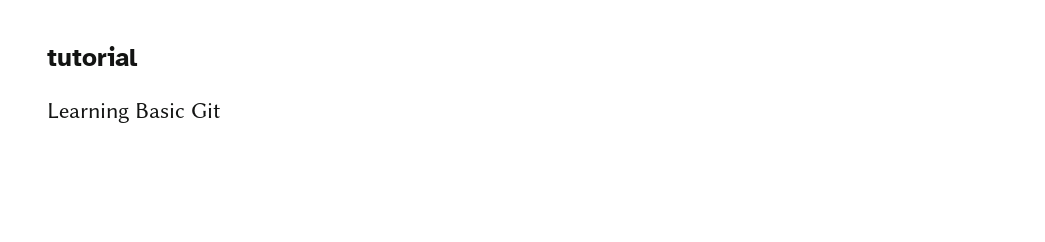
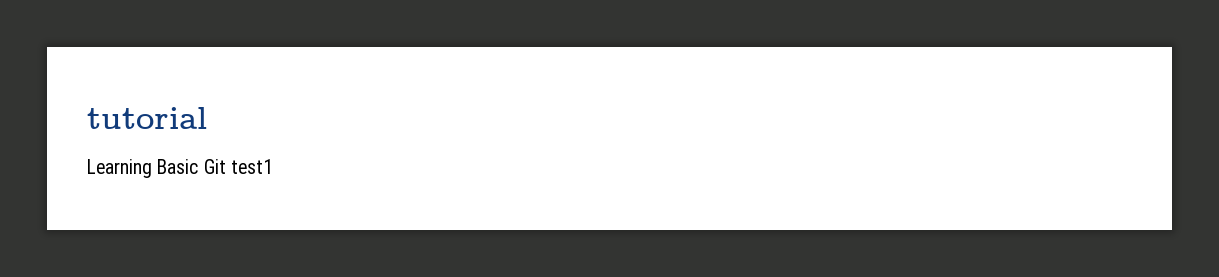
(222, 110) none -> [230,159,273,174] test1

